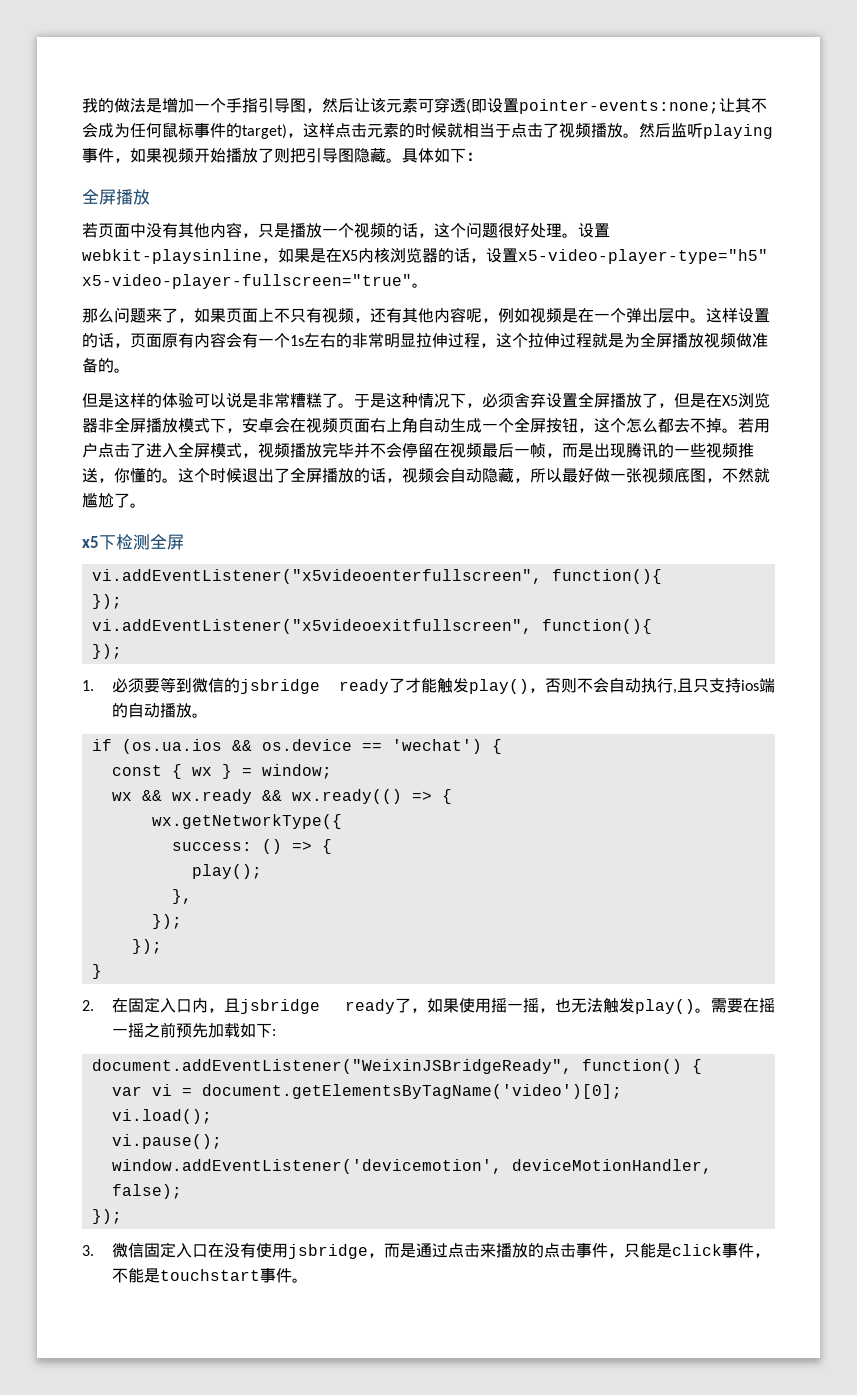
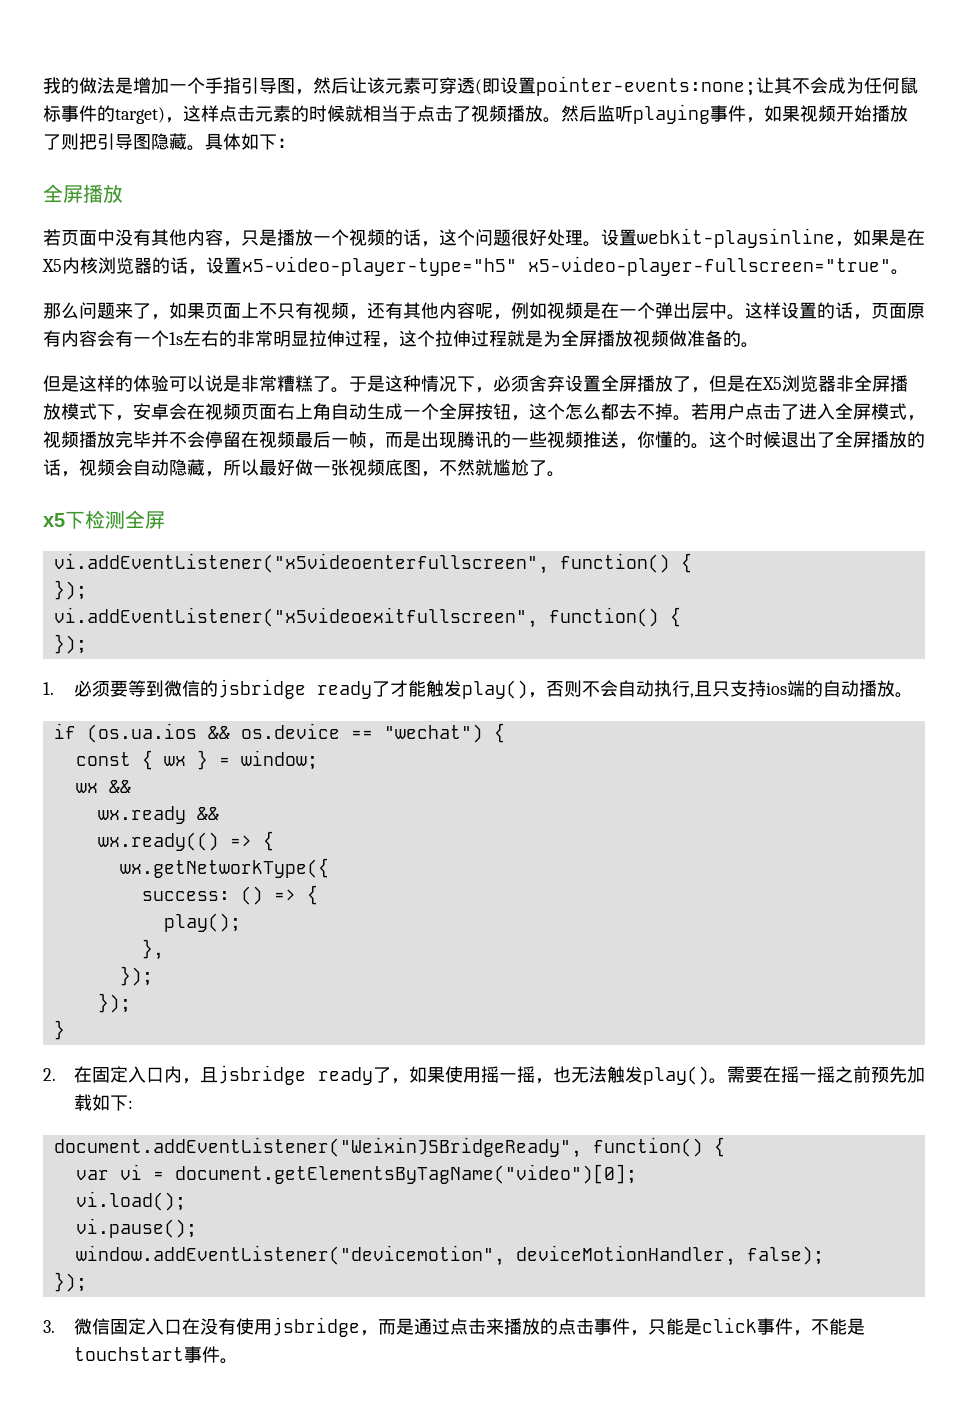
[551,569,662,584] function(){ -> [559,553,692,573] function() {
[541,619,652,634] function(){ -> [548,607,681,627] function() {
[391,739,482,754] 'wechat') -> [383,724,483,743] "wechat")
(162, 795) none -> (131, 786) //
(282, 795) none -> (219, 813) //
[201,1084,622,1099] document.getElementsByTagName('video')[0]; -> [174,1164,637,1184] document.getElementsByTagName("video")[0];
[111,1159,502,1174] window.addEventListener('devicemotion', -> [75,1245,505,1266] window.addEventListener("devicemotion",

